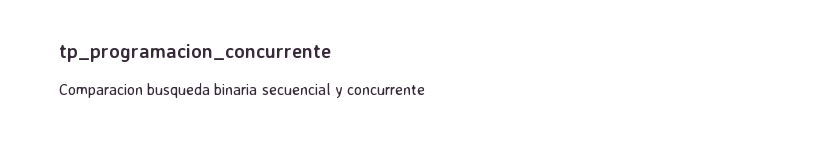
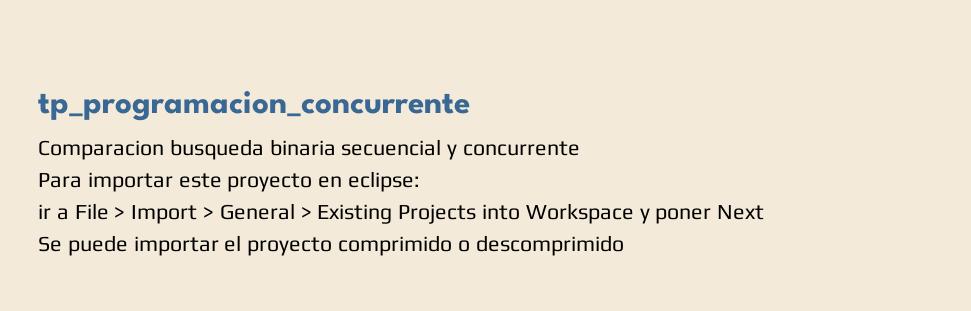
(425, 90) none -> [38,171,421,192] [38,203,765,224] [38,235,624,256] // Para importar este proyecto en eclipse: // ir a File > Import > General > Existing Projects into Workspace y poner Next // Se puede importar el proyecto comprimido o descomprimido

